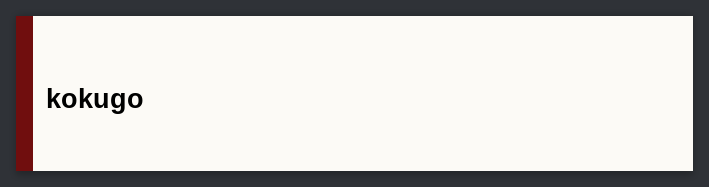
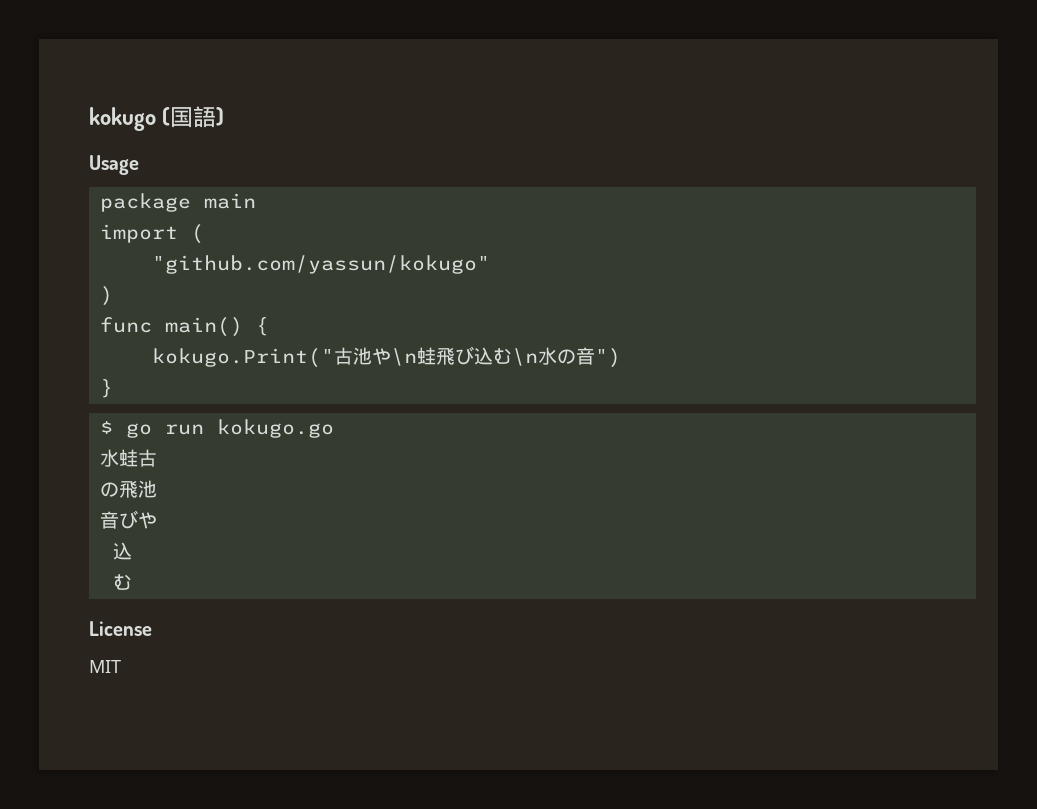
(144, 101) none -> [162,106,225,128] [89,155,139,175] [99,193,256,212] [99,224,204,244] [151,255,490,274] [99,286,113,306] [99,317,269,337] [151,346,621,368] [99,379,113,398] [99,419,334,438] [99,449,157,467] [99,480,157,498] [99,510,157,529] [112,542,132,560] [112,574,132,590] [89,621,152,636] [89,660,121,673] (国語) // Usage // package main // import ( // "github.com/yassun/kokugo" // ) // func main() { // kokugo.Print("古池や\n蛙飛び込む\n水の音") // } // $ go run kokugo.go // 水蛙古 // の飛池 // 音びや // 込 // む // License // MIT

